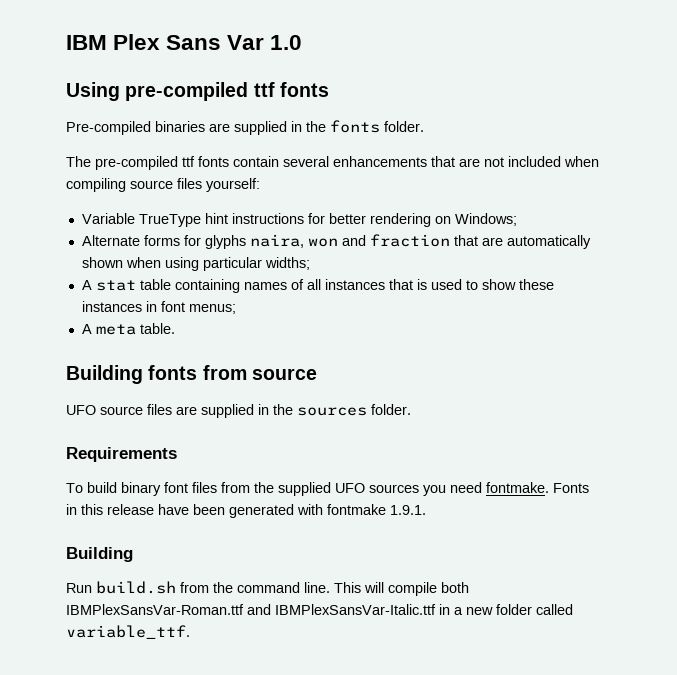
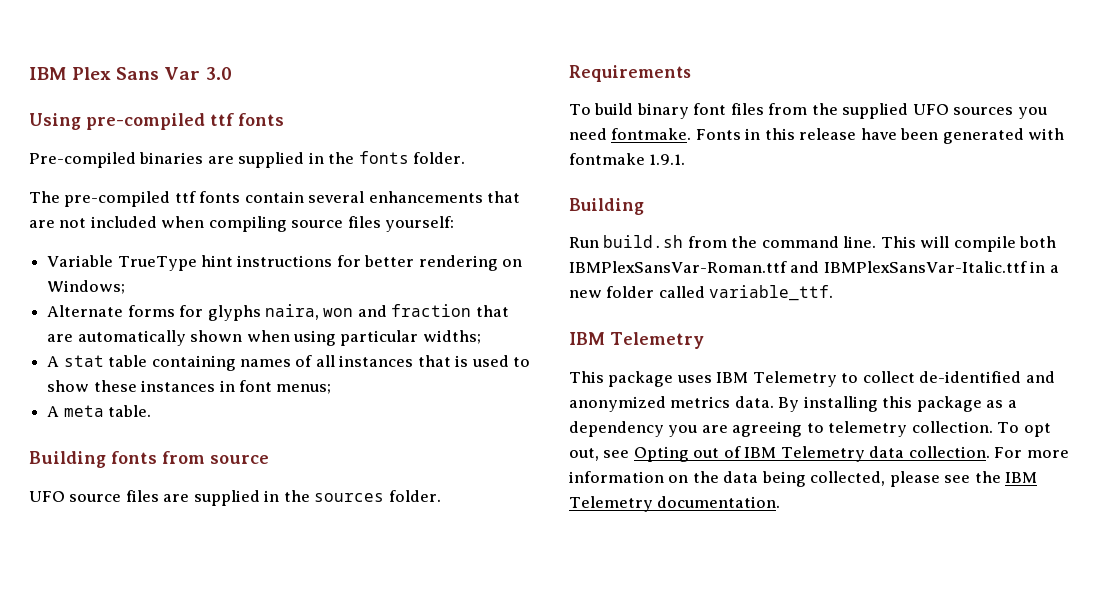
[270,35,303,50] 1.0 -> [205,67,232,80] 3.0
(190, 632) none -> [569,332,704,349] [569,371,1055,387] [569,396,1017,412] [569,421,1051,437] [569,446,1069,462] [569,471,1038,487] [569,496,781,512] // IBM Telemetry // This package uses IBM Telemetry to collect de-identified and anonymized metrics data. By installing this package as a dependency you are agreeing to telemetry collection. To opt out, see Opting out of IBM Telemetry data collection. For more information on the data being collected, please see the IBM Telemetry documentation.

